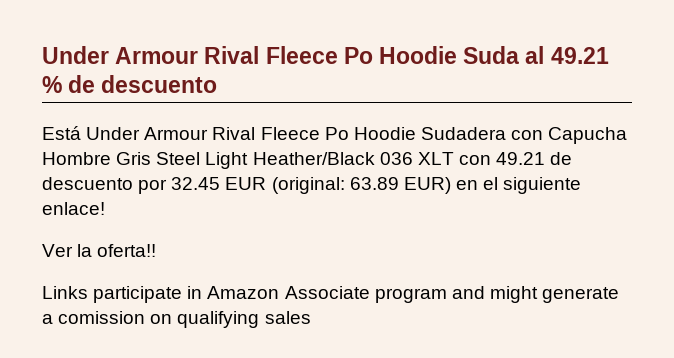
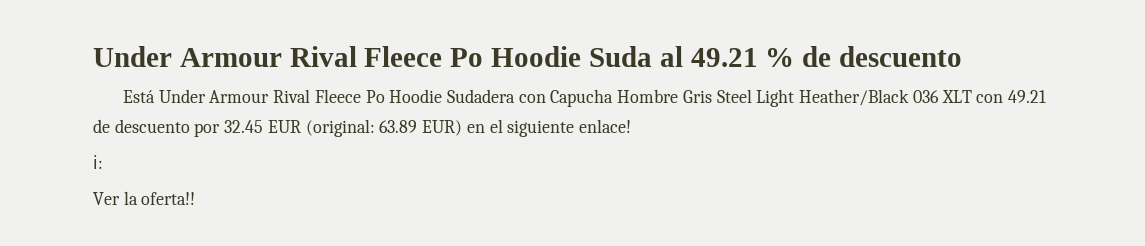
(105, 208) none -> [93,155,103,169] // ℹ:
[42,286,620,303] [42,311,311,328] // Links participate in Amazon Associate program and might generate a comission on qualifying sales -> (196, 198) none

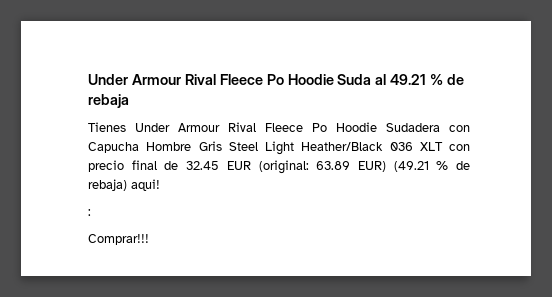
[839,46,963,67] [122,90,155,103] descuento // Está -> [88,94,129,108] [88,122,126,132] rebaja // Tienes
[1008,90,1047,103] [93,119,221,137] 49.21 de descuento por -> [88,160,179,172] precio final de
[466,119,631,137] [93,155,103,169] [93,191,196,205] en el siguiente enlace! // ℹ: // Ver la oferta!! -> [393,161,470,172] [88,179,160,191] [88,209,91,216] [88,234,149,245] (49.21 % de rebaja) aqui! // : // Comprar!!!

